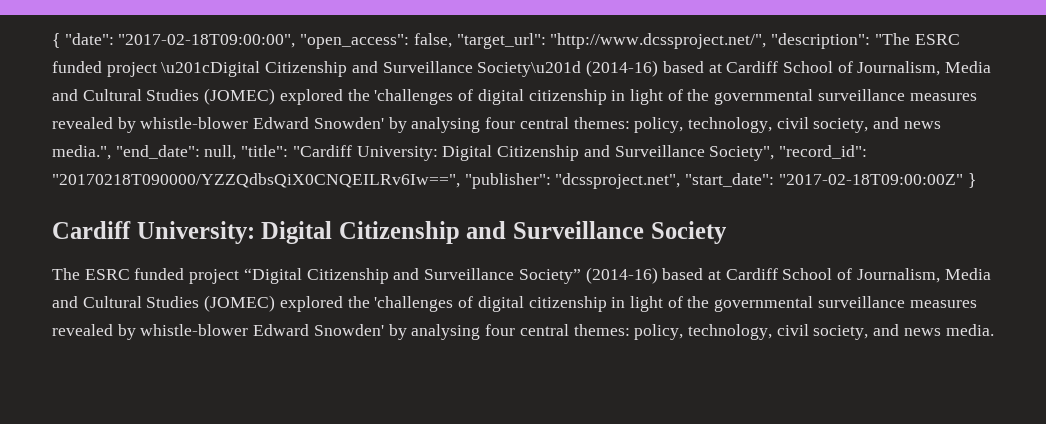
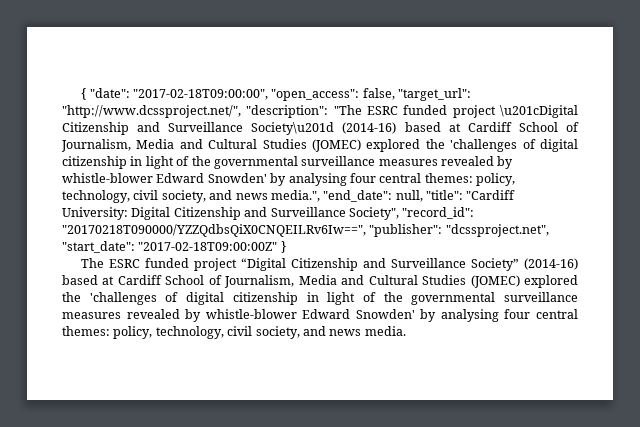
[52,221,727,244] // Cardiff University: Digital Citizenship and Surveillance Society -> (286, 247) none

